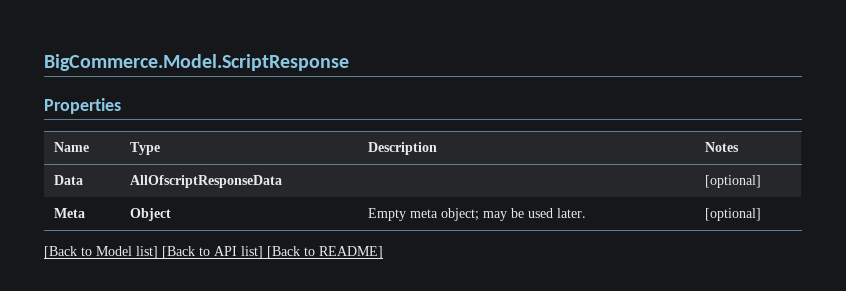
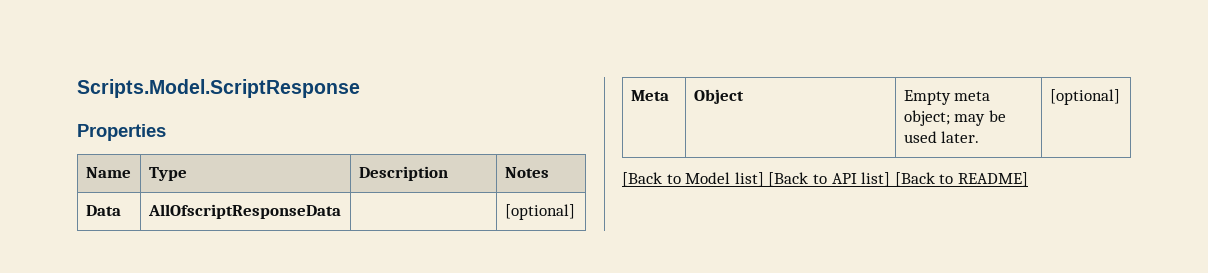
[44,54,349,71] BigCommerce.Model.ScriptResponse -> [77,79,360,98] Scripts.Model.ScriptResponse

